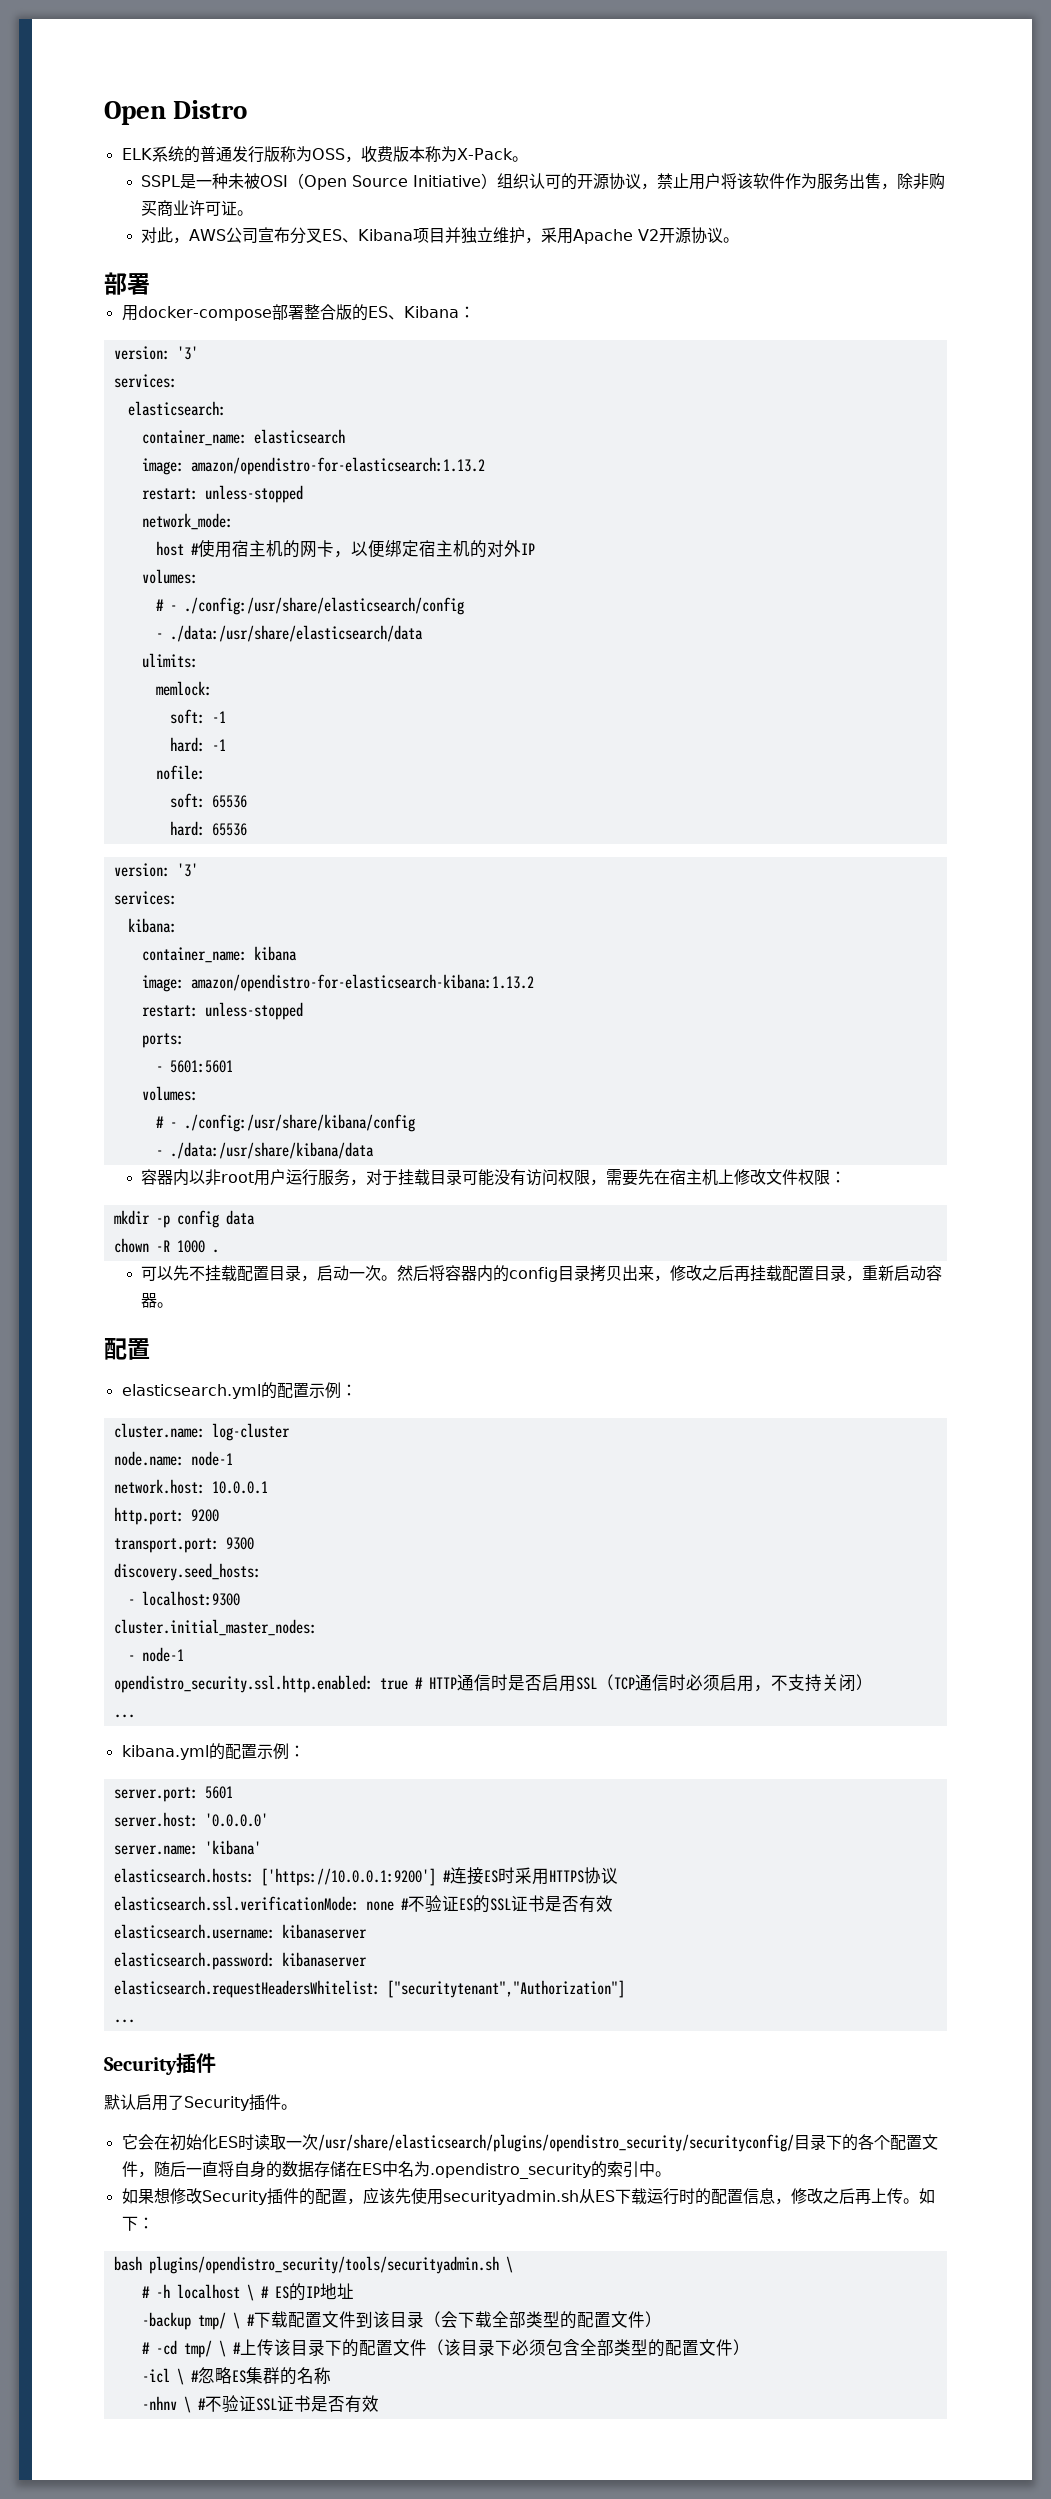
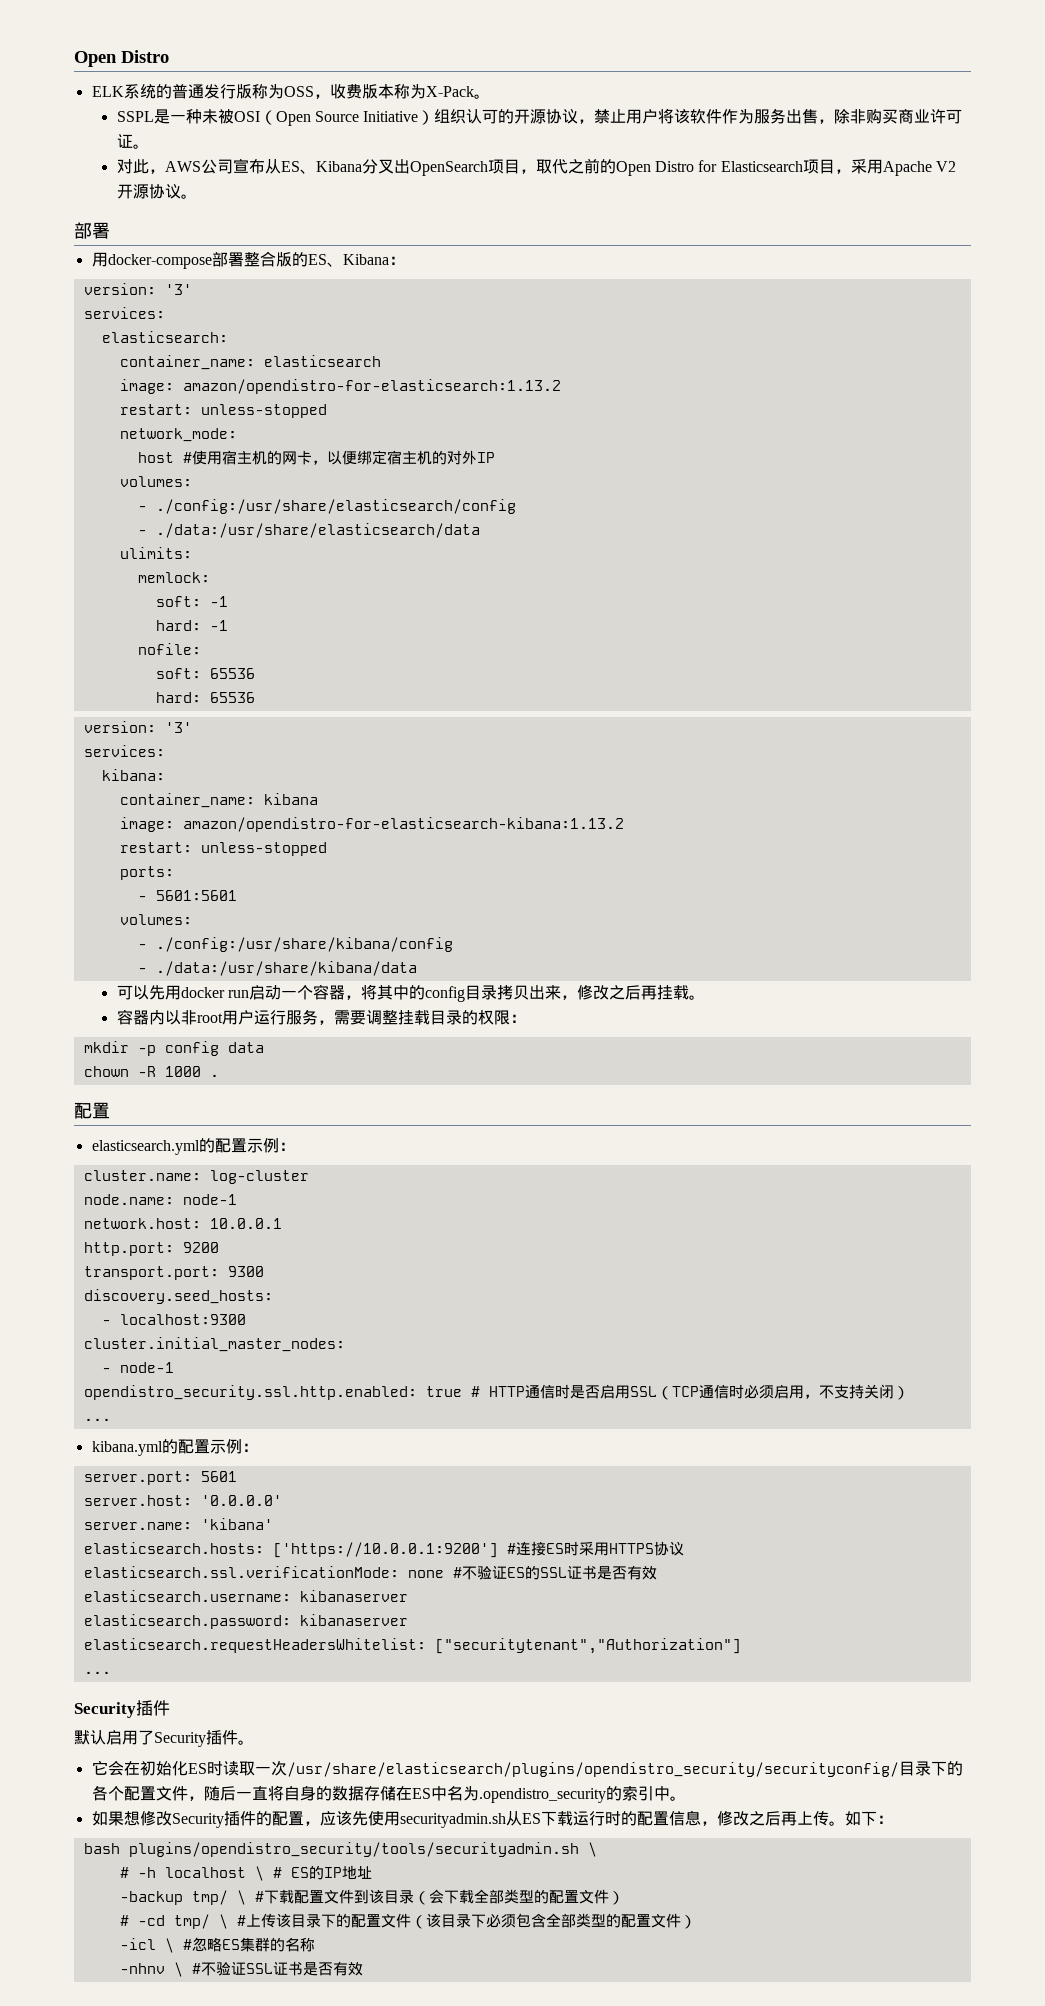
[290,227,526,244] 分叉ES、Kibana项目并独立维护 -> [264,158,835,176] 从ES、Kibana分叉出OpenSearch项目，取代之前的Open Distro for Elasticsearch项目
[155,599,164,611] # -> (192, 481) none
[155,1116,164,1128] # -> (192, 919) none
[141,1169,847,1186] [113,1210,255,1228] [113,1238,219,1253] [141,1265,494,1282] 容器内以非root用户运行服务，对于挂载目录可能没有访问权限，需要先在宿主机上修改文件权限： // mkdir -p config data // chown -R 1000 . // 可以先不挂载配置目录，启动一次。然后将容器内 -> [116,984,410,1000] 可以先用docker run启动一个容器，将其中
[782,1265,943,1282] [141,1293,174,1308] 配置目录，重新启动容器。 -> [689,995,706,1000] [116,1009,526,1025] [83,1041,264,1056] [83,1066,219,1077] 。 // 容器内以非root用户运行服务，需要调整挂载目录的权限： // mkdir -p config data // chown -R 1000 .

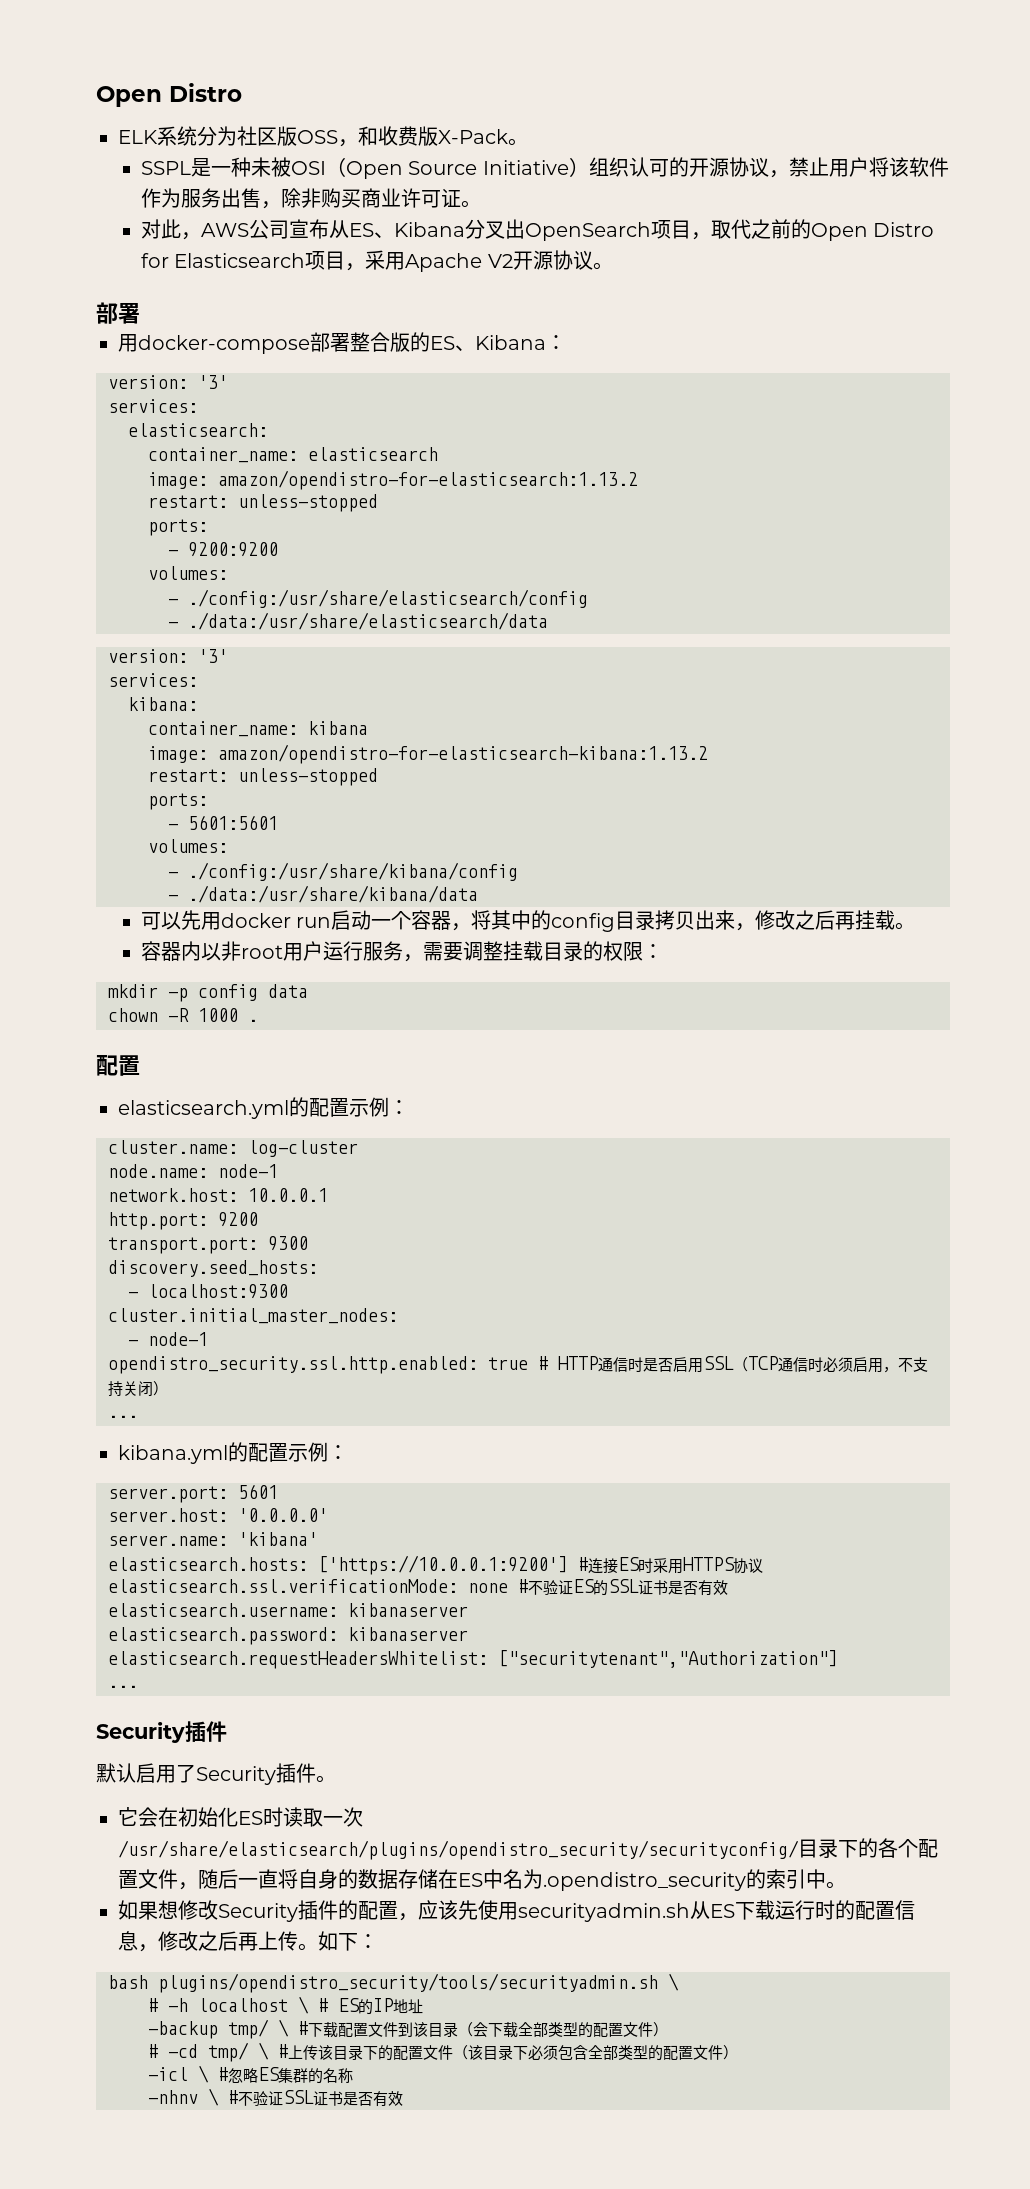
[155,84,426,99] 的普通发行版称为OSS，收费版本称为 -> [197,126,438,147] 分为社区版OSS，和收费版
[119,428,237,442] [137,450,495,465] network_mode: // host #使用宿主机的网卡，以便绑定宿主机的对外IP -> [148,519,208,536] [168,542,278,557] ports: // - 9200:9200
[119,547,192,559] [137,572,210,583] [155,596,228,607] [155,620,228,631] [137,643,201,655] [155,668,255,679] [155,692,255,703] // ulimits: // memlock: // soft: -1 // hard: -1 // nofile: // soft: 65536 // hard: 65536 -> (548, 621) none

